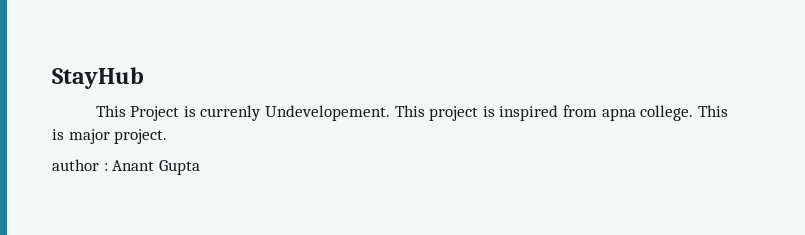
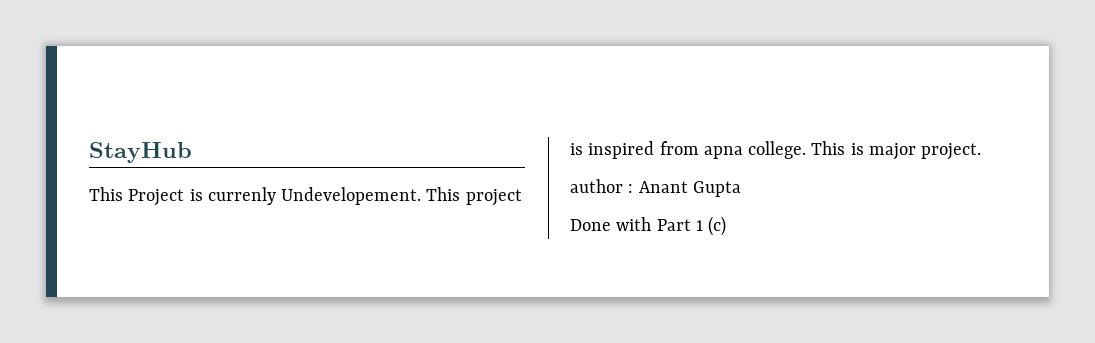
(200, 167) none -> [570,216,727,236] // Done with Part 1 (c)

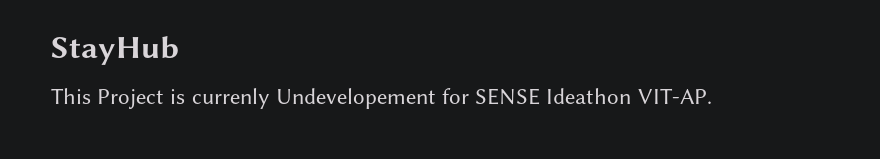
[281,187,522,206] [570,141,982,160] [570,179,741,197] [570,216,727,236] Undevelopement. This project is inspired from apna college. This is major project. // author : Anant Gupta // Done with Part 1 (c) -> [275,88,712,109] Undevelopement for SENSE Ideathon VIT-AP.

